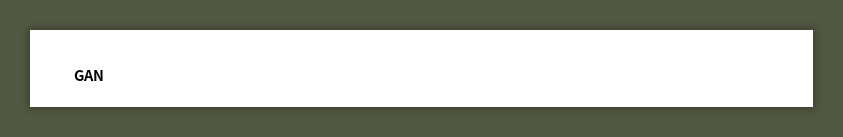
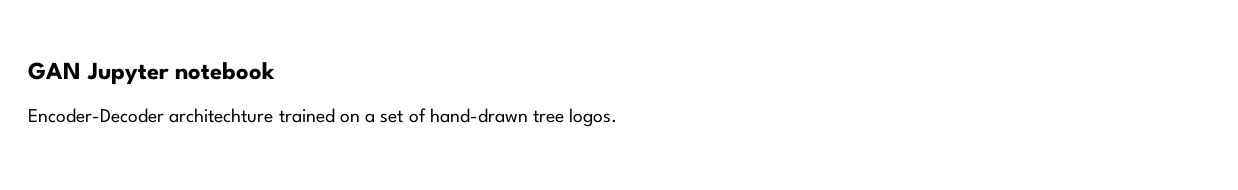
(104, 75) none -> [86,62,276,85] [28,108,618,127] Jupyter notebook // Encoder-Decoder architechture trained on a set of hand-drawn tree logos.

